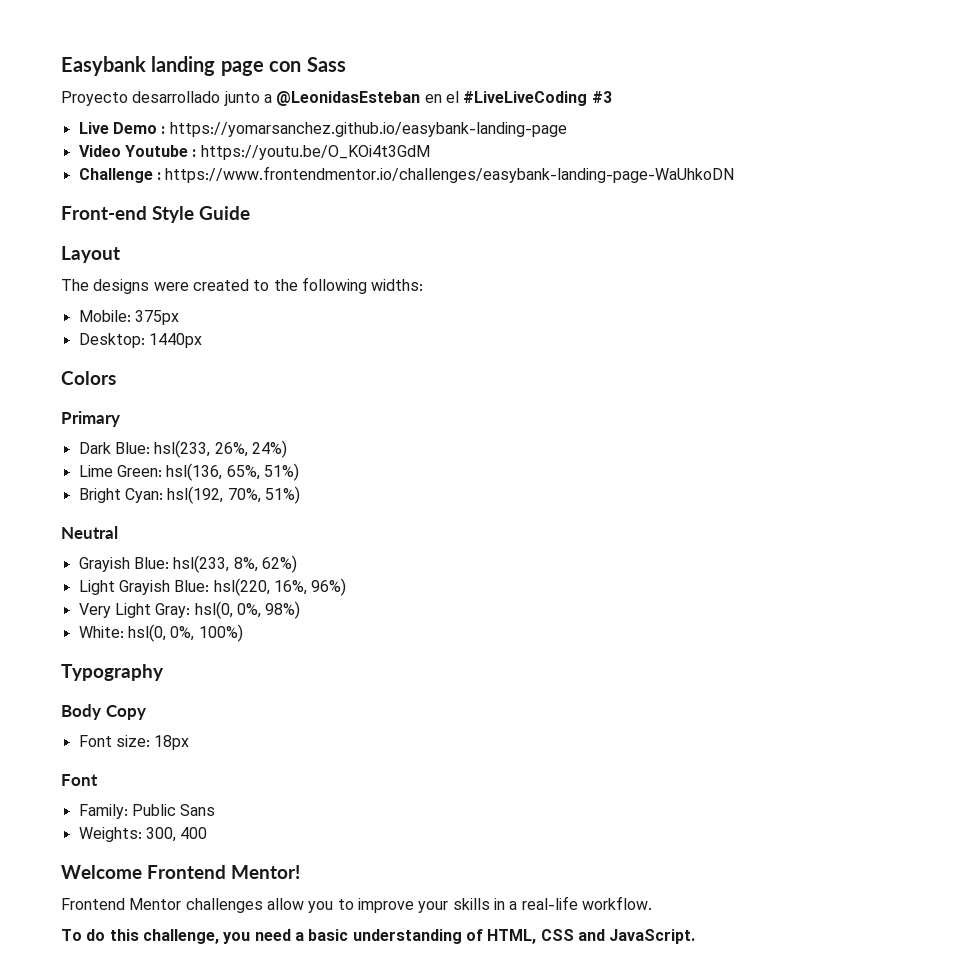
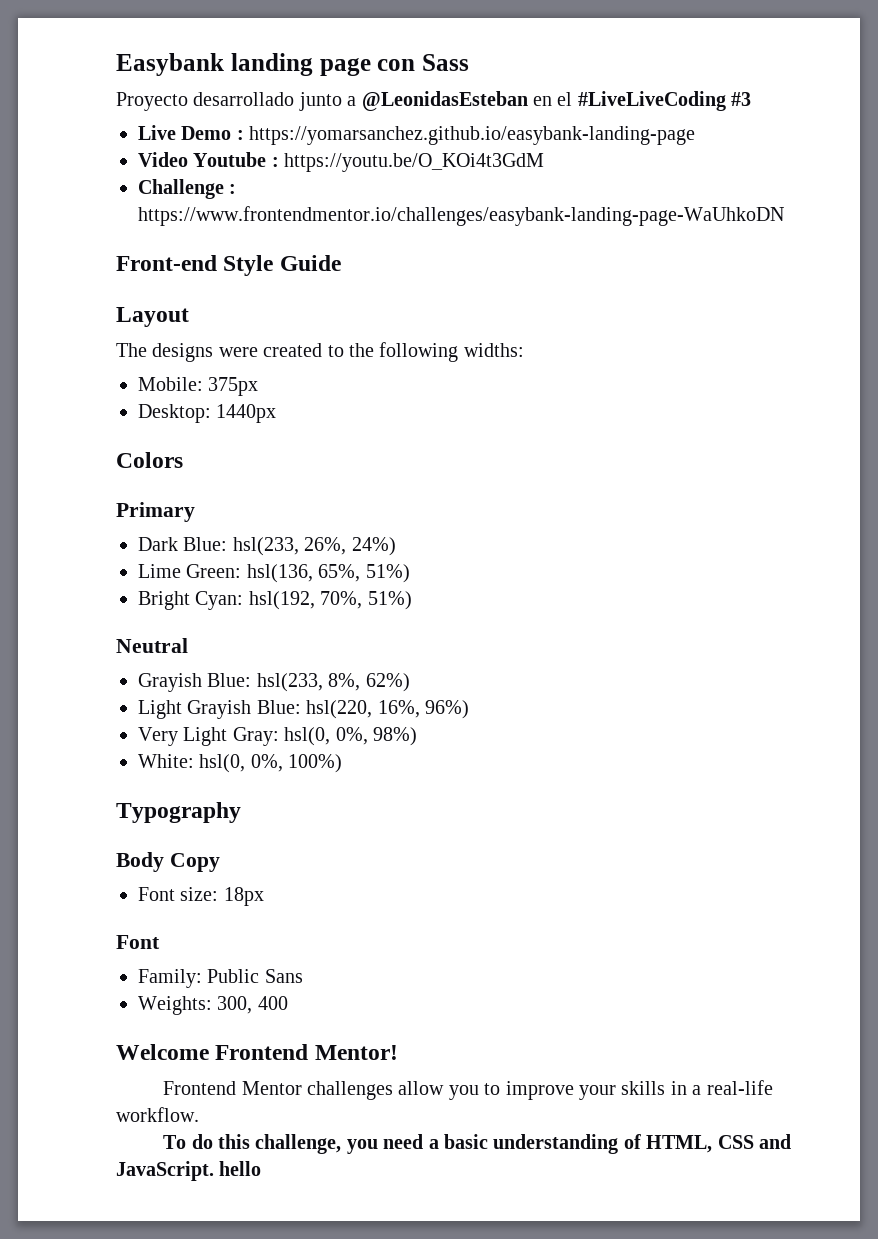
(696, 936) none -> [219,1161,262,1176] hello

